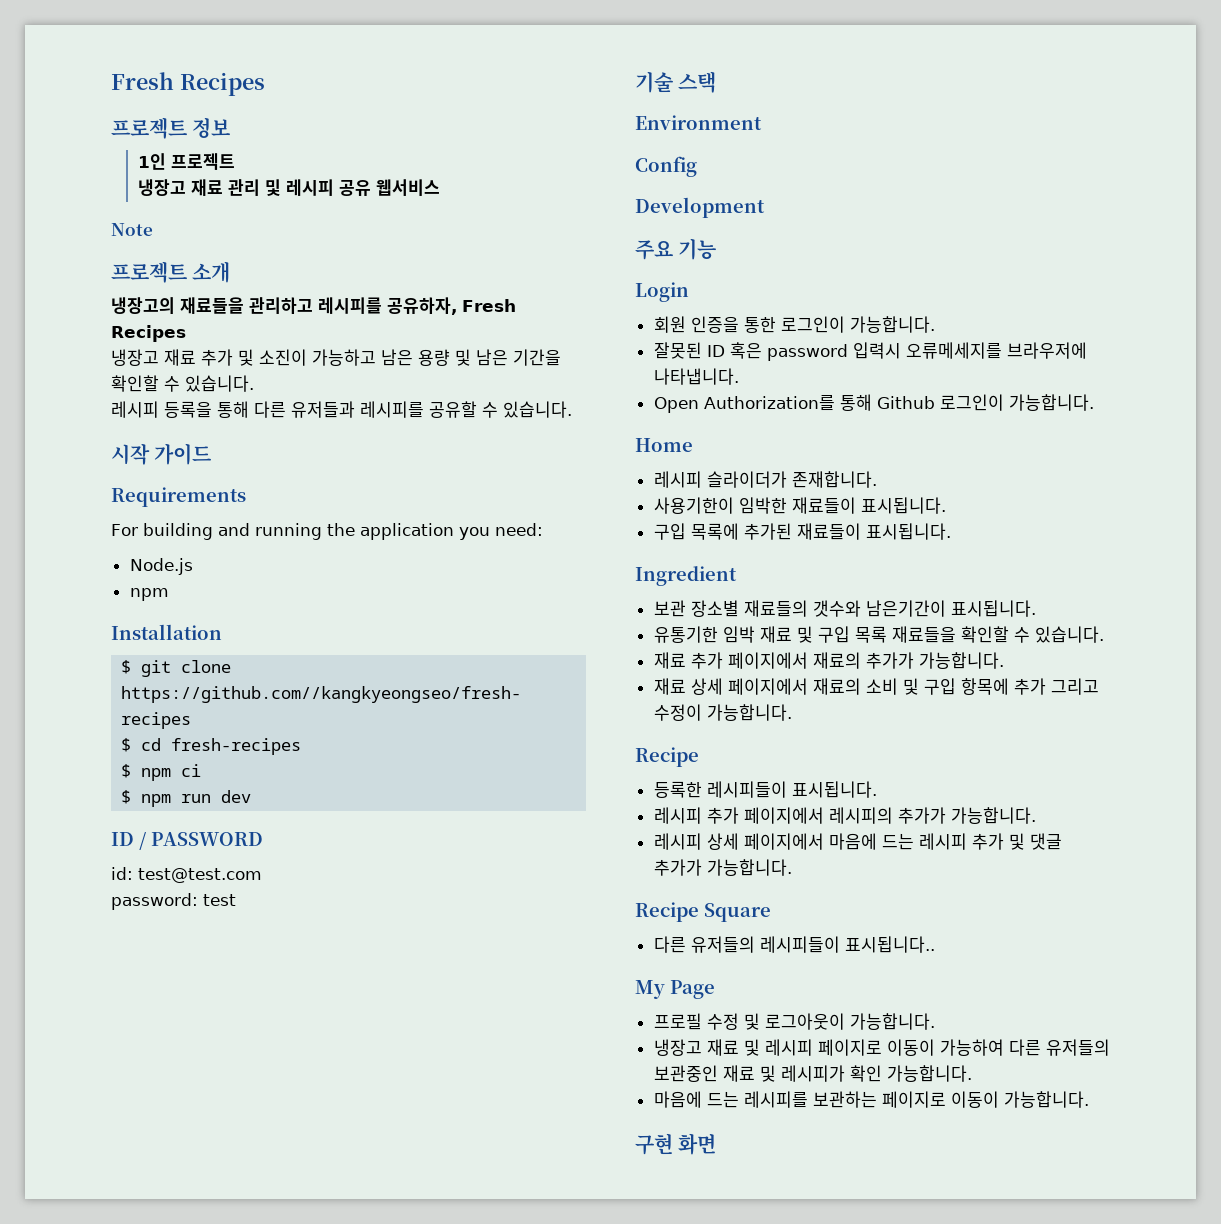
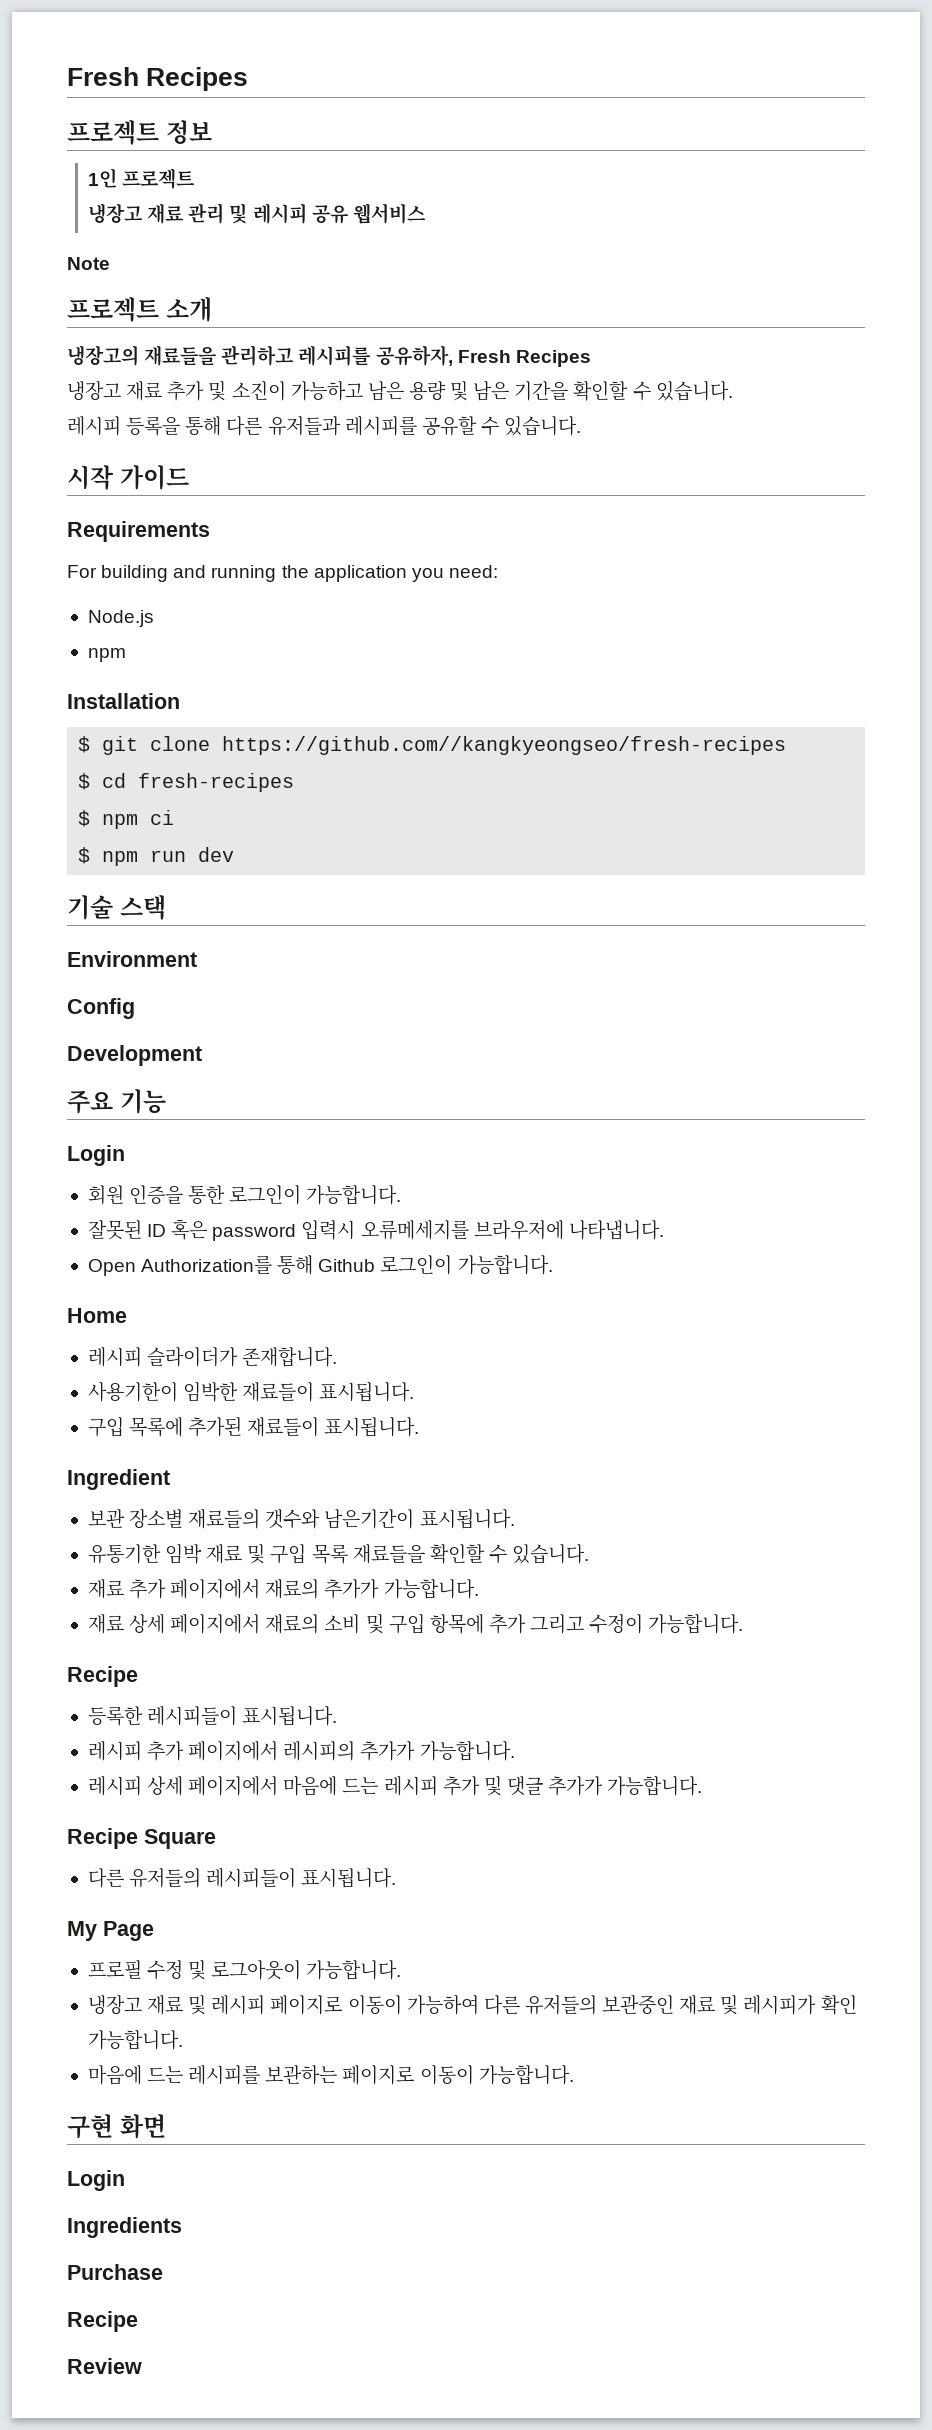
[111,832,263,850] [111,867,262,883] [111,893,236,910] // ID / PASSWORD // id: test@test.com // password: test -> (235, 854) none
[844,936,935,953] 표시됩니다.. -> [301,1868,397,1888] 표시됩니다.
(717, 1144) none -> [67,2170,125,2191] [67,2217,182,2238] [67,2264,163,2280] [67,2311,138,2332] [67,2358,142,2374] // Login // Ingredients // Purchase // Recipe // Review

